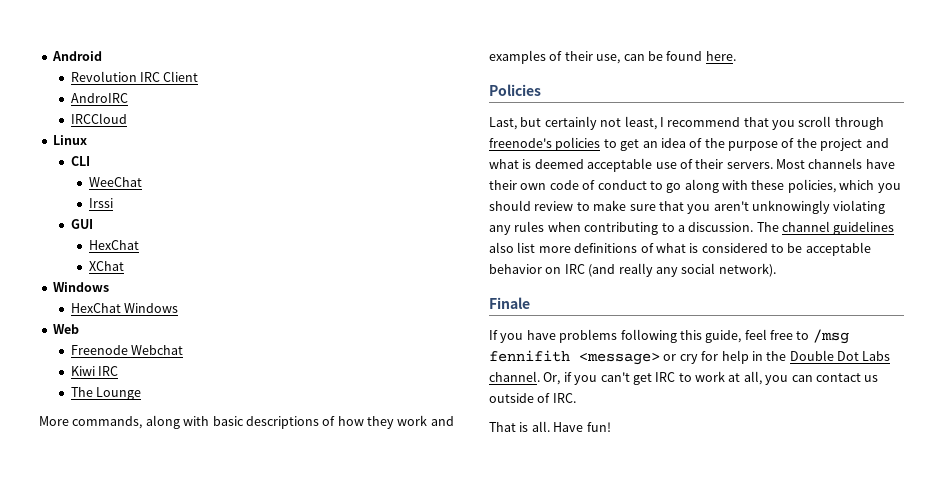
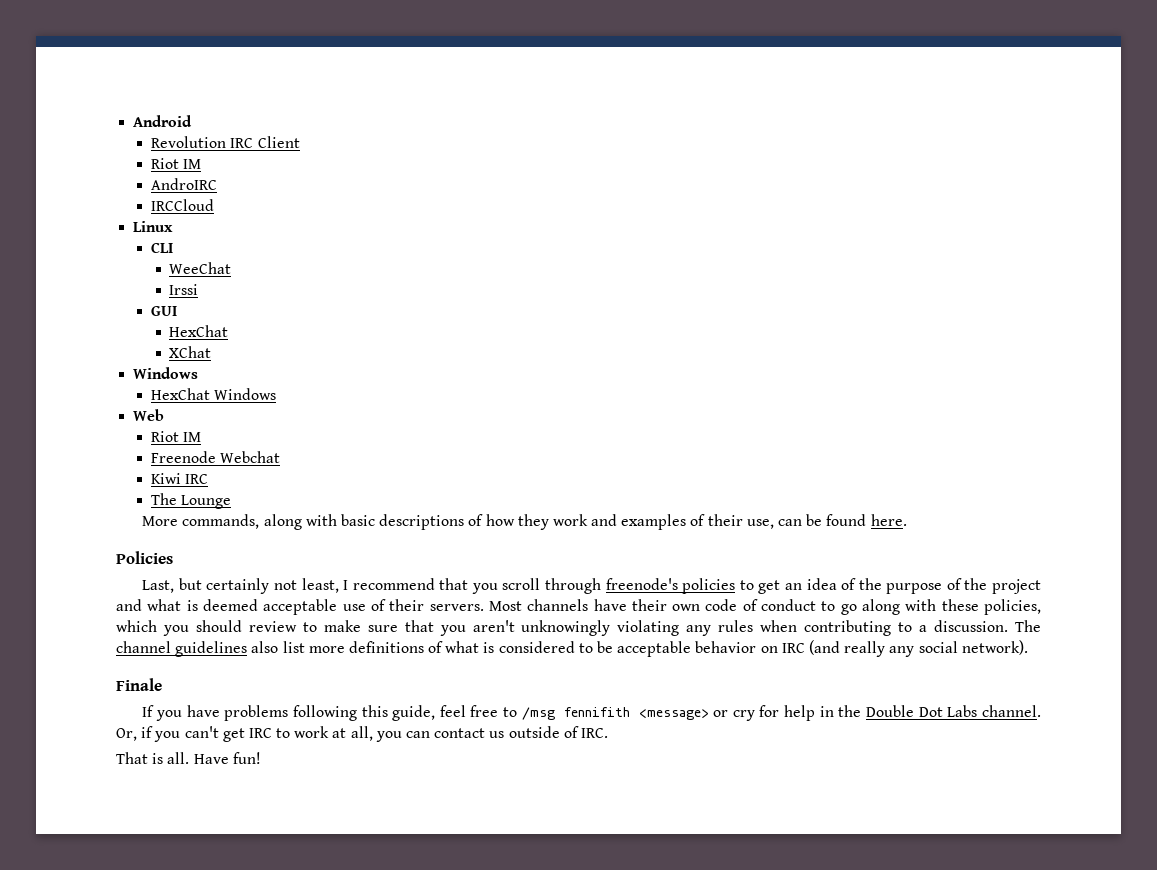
(199, 76) none -> [151,158,202,169] // Riot IM
(79, 329) none -> [151,431,202,442] // Riot IM

